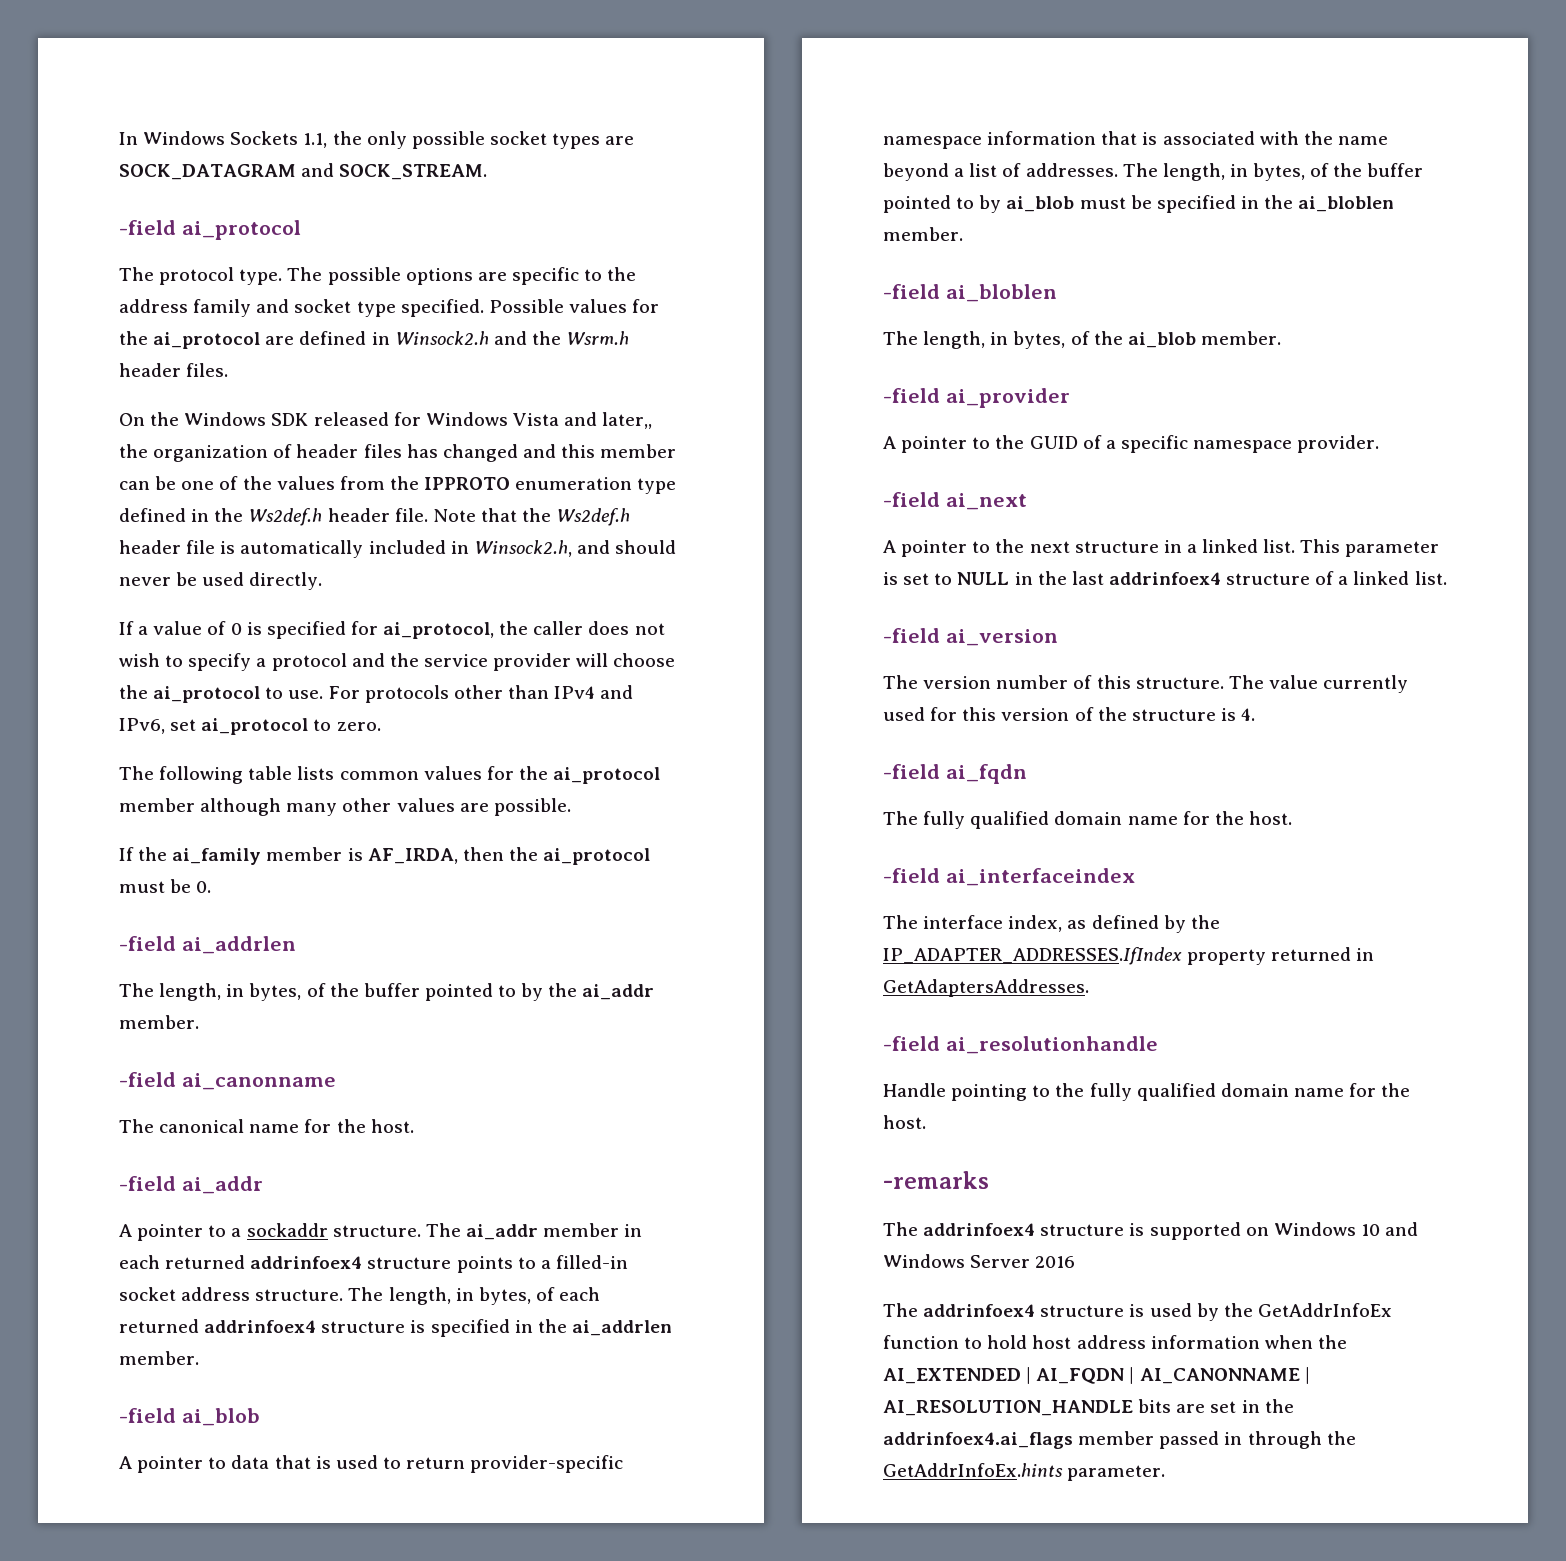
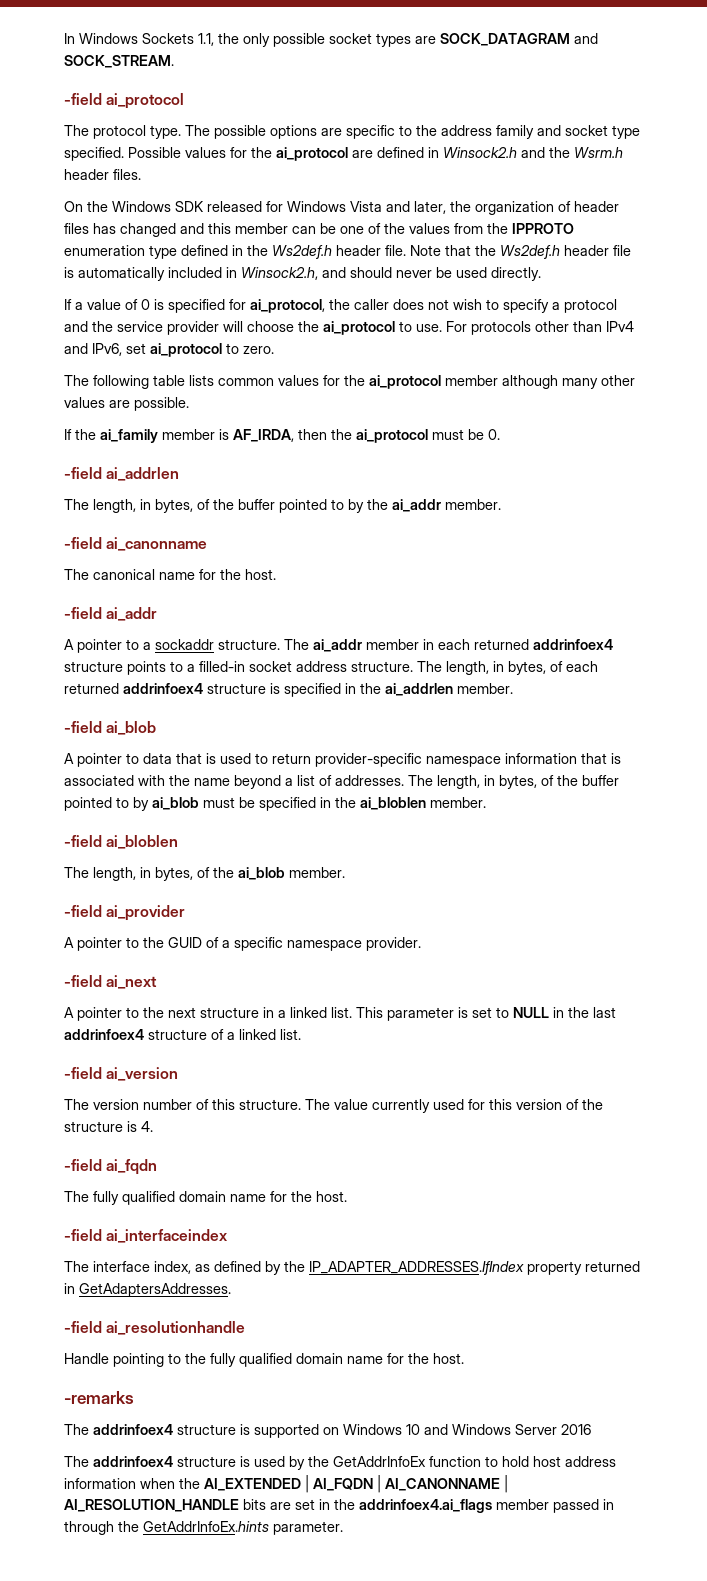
[602,412,653,429] later,, -> [414,201,446,214] later,

